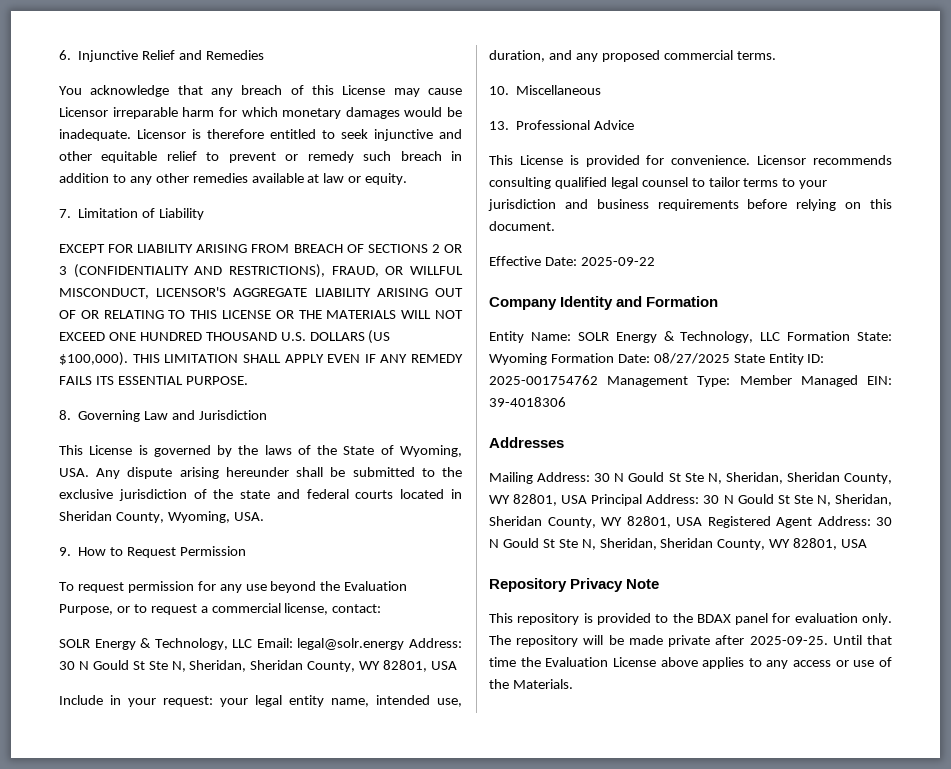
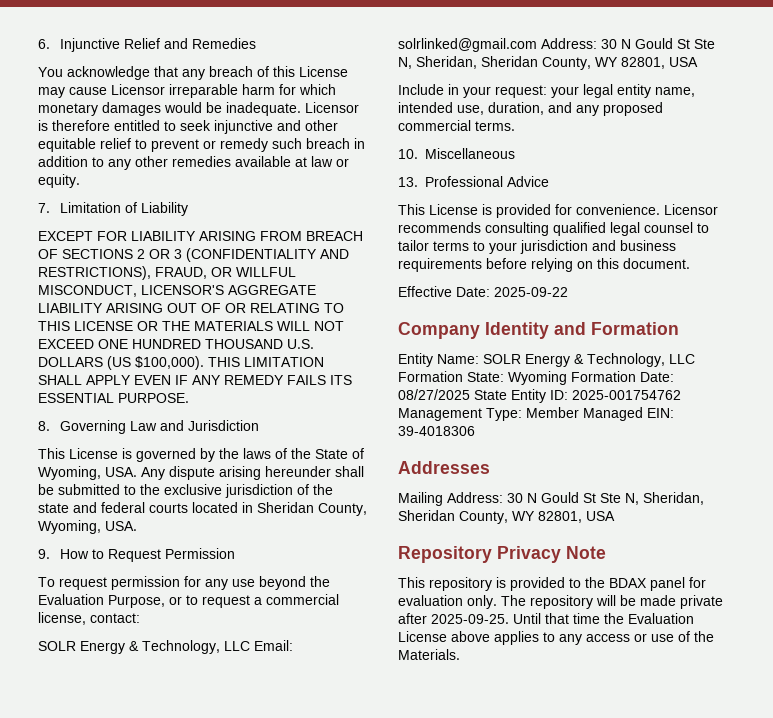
[297,638,405,650] legal@solr.energy -> [398,38,537,52] solrlinked@gmail.com
[591,494,892,506] [489,516,892,528] [489,538,868,550] Principal Address: 30 N Gould St Ste N, Sheridan, Sheridan County, WY 82801, USA Registered Agent Address: 30 N Gould St Ste N, Sheridan, Sheridan County, WY 82801, USA -> (615, 516) none

